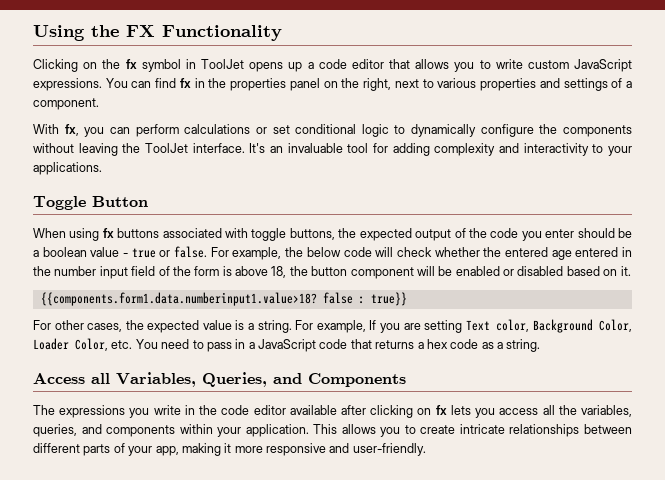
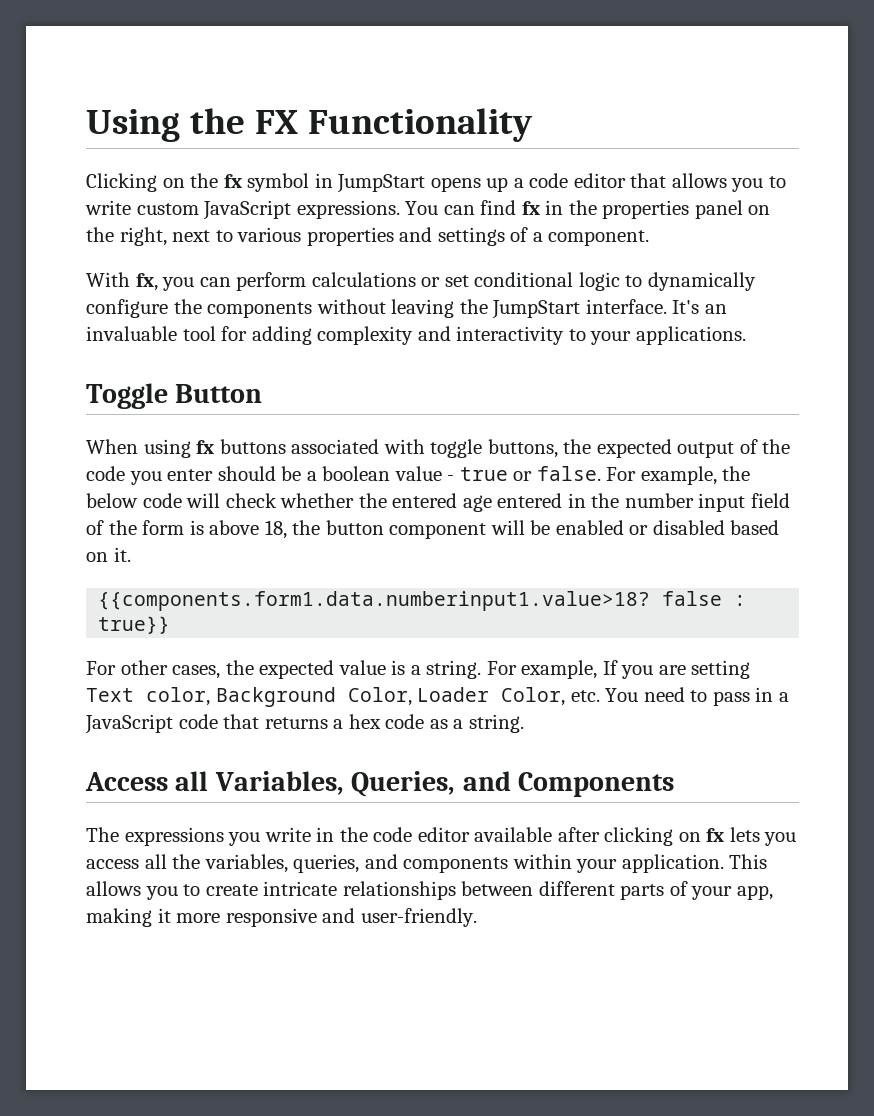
[201,59,244,69] ToolJet -> [337,174,426,193] JumpStart
[145,143,188,153] ToolJet -> [492,300,581,319] JumpStart

